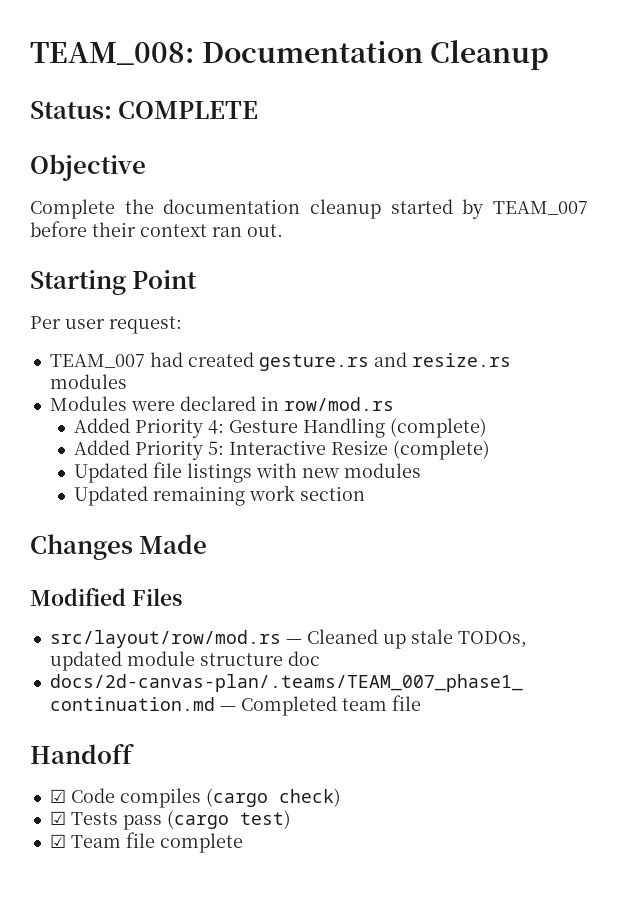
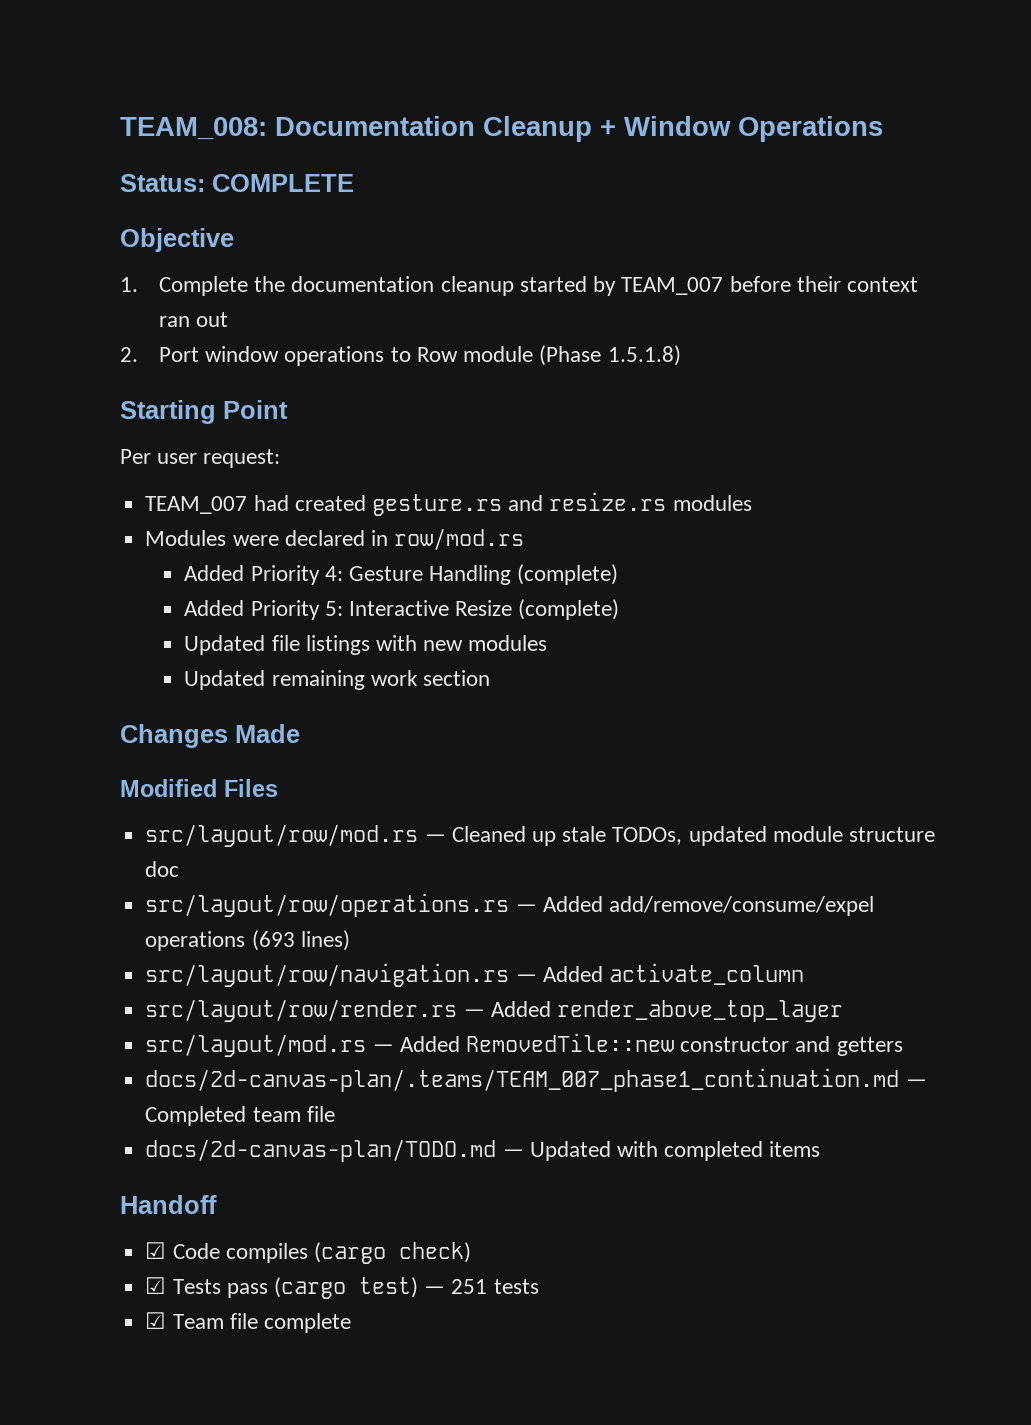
(550, 55) none -> [600,116,883,142] + Window Operations
(146, 167) none -> [120,277,138,292] 1.
[247,224,283,237] out. -> [196,312,229,327] [120,345,681,366] out // 2. Port window operations to Row module (Phase 1.5.1.8)
(320, 658) none -> [145,893,874,917] [145,930,350,951] [145,963,804,987] [145,999,843,1022] [145,1033,903,1057] // src/layout/row/operations.rs — Added add/remove/consume/expel operations (693 lines) // src/layout/row/navigation.rs — Added activate_column // src/layout/row/render.rs — Added render_above_top_layer // src/layout/mod.rs — Added RemovedTile::new constructor and getters
(421, 703) none -> [145,1139,821,1162] // docs/2d-canvas-plan/TODO.md — Updated with completed items
(291, 819) none -> [424,1279,539,1294] — 251 tests

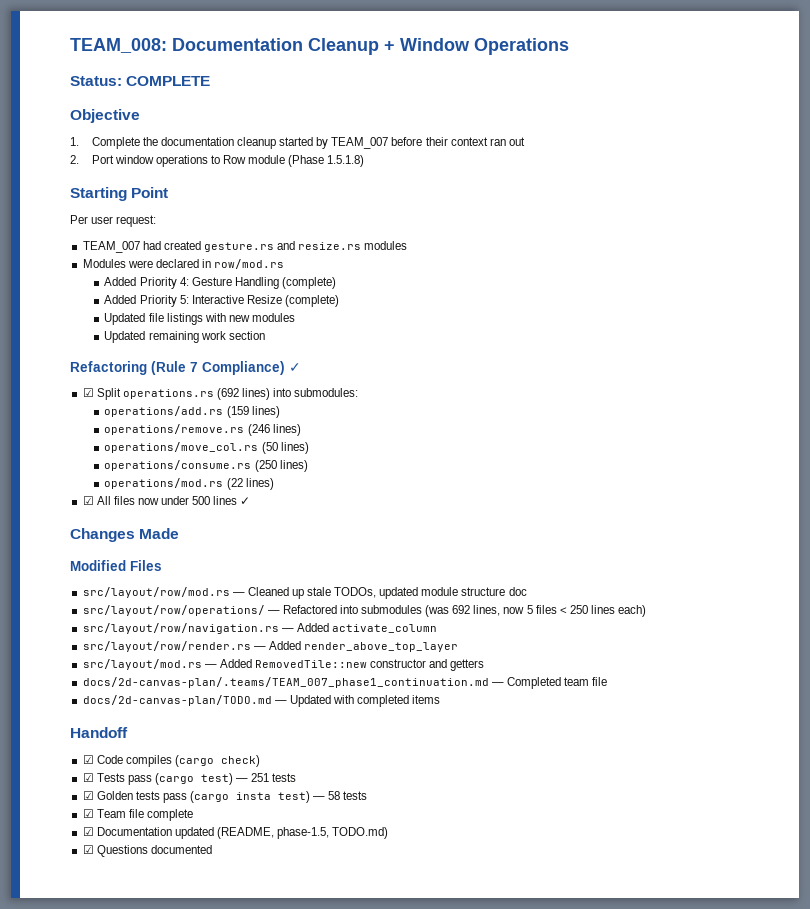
(491, 678) none -> [70,361,301,375] [82,388,359,400] [104,406,280,418] [104,424,301,436] [104,442,309,454] [104,460,308,472] [104,478,274,490] [82,496,251,505] // Refactoring (Rule 7 Compliance) ✓ // ☑ Split operations.rs (692 lines) into submodules: // operations/add.rs (159 lines) // operations/remove.rs (246 lines) // operations/move_col.rs (50 lines) // operations/consume.rs (250 lines) // operations/mod.rs (22 lines) // ☑ All files now under 500 lines ✓
[145,893,874,917] [145,930,350,951] src/layout/row/operations.rs — Added add/remove/consume/expel operations (693 lines) -> [82,605,647,617] src/layout/row/operations/ — Refactored into submodules (was 692 lines, now 5 files < 250 lines each)
[172,1313,351,1333] Team file complete -> [96,791,368,803] [82,809,193,821] [82,827,389,839] [82,845,212,857] Golden tests pass (cargo insta test) — 58 tests // ☑ Team file complete // ☑ Documentation updated (README, phase-1.5, TODO.md) // ☑ Questions documented

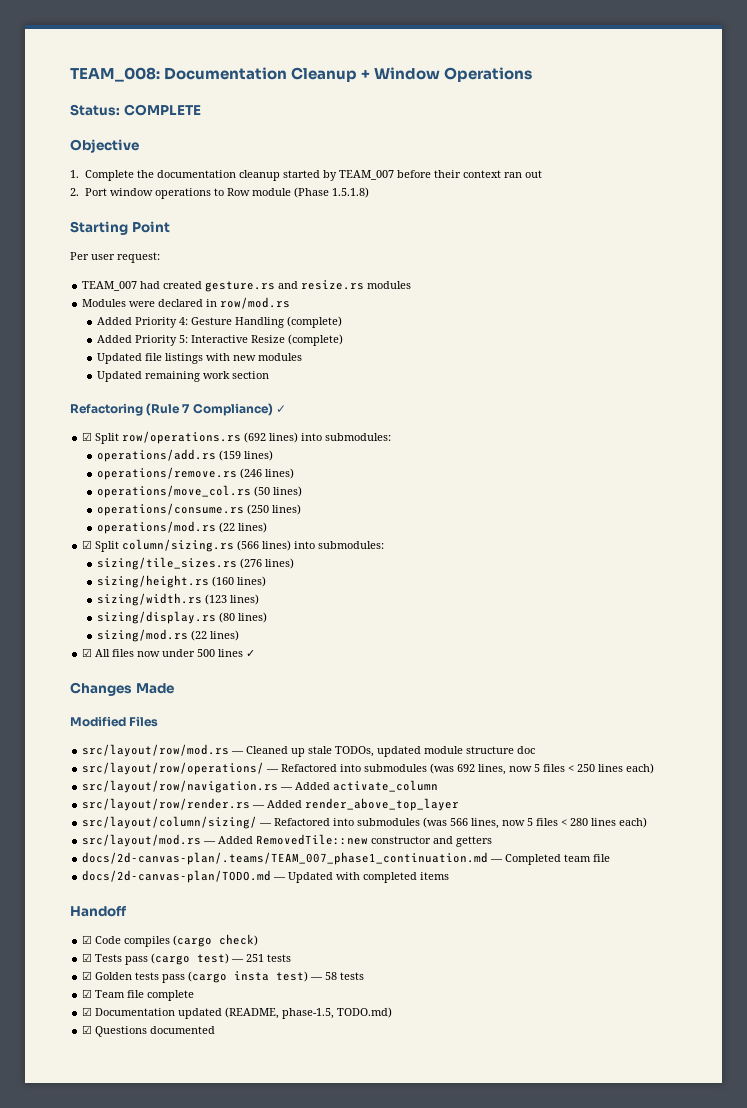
[122,389,214,399] operations.rs -> [122,431,242,444] row/operations.rs
(274, 484) none -> [82,539,385,552] [96,557,294,570] [96,575,266,588] [96,593,259,606] [96,611,267,624] [96,629,239,642] // ☑ Split column/sizing.rs (566 lines) into submodules: // sizing/tile_sizes.rs (276 lines) // sizing/height.rs (160 lines) // sizing/width.rs (123 lines) // sizing/display.rs (80 lines) // sizing/mod.rs (22 lines)
(458, 647) none -> [82,816,648,829] // src/layout/column/sizing/ — Refactored into submodules (was 566 lines, now 5 files < 280 lines each)

